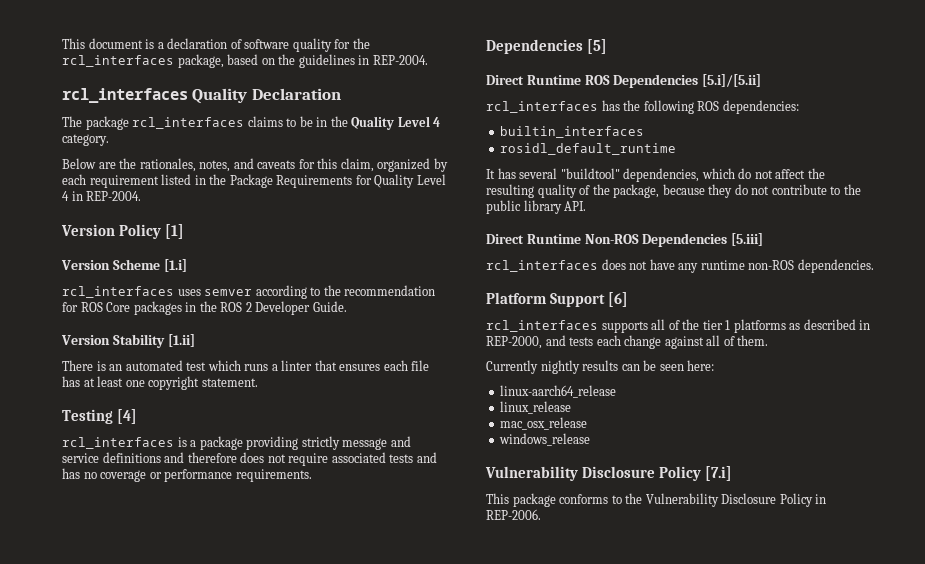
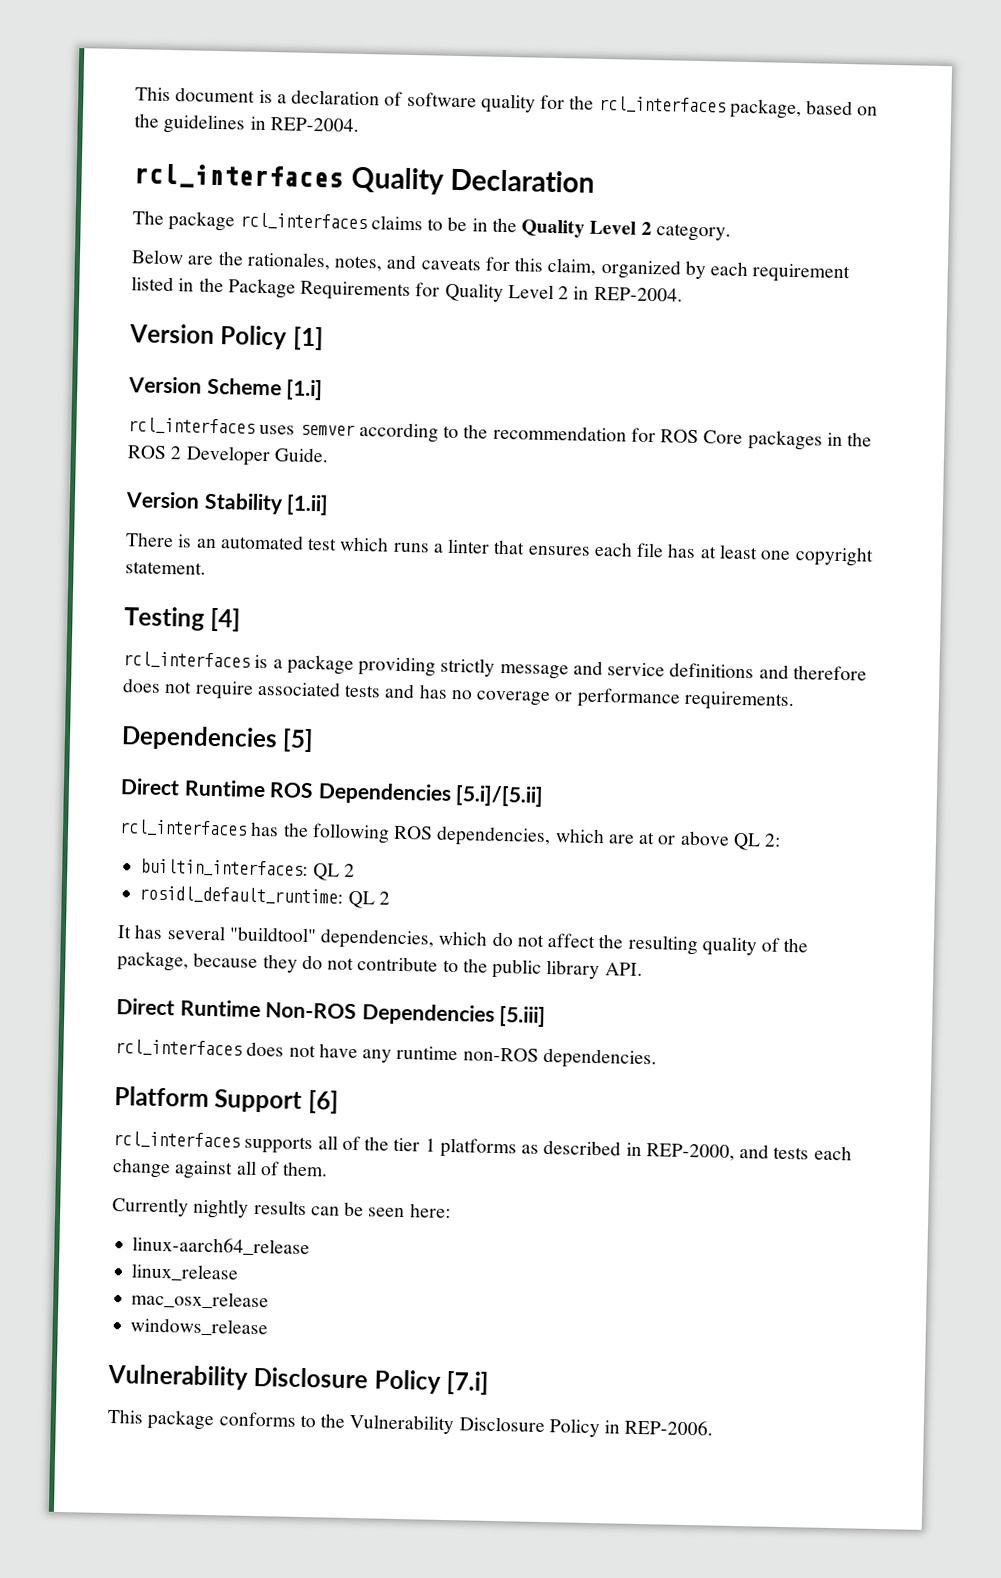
[433,117,441,127] 4 -> [640,221,652,236] 2
[62,191,69,201] 4 -> [558,286,570,300] 2
[722,100,799,114] [500,126,645,138] [500,143,677,155] dependencies: // builtin_interfaces // rosidl_default_runtime -> [436,825,782,851] [140,858,355,881] [139,885,390,909] dependencies, which are at or above QL 2: // builtin_interfaces: QL 2 // rosidl_default_runtime: QL 2

